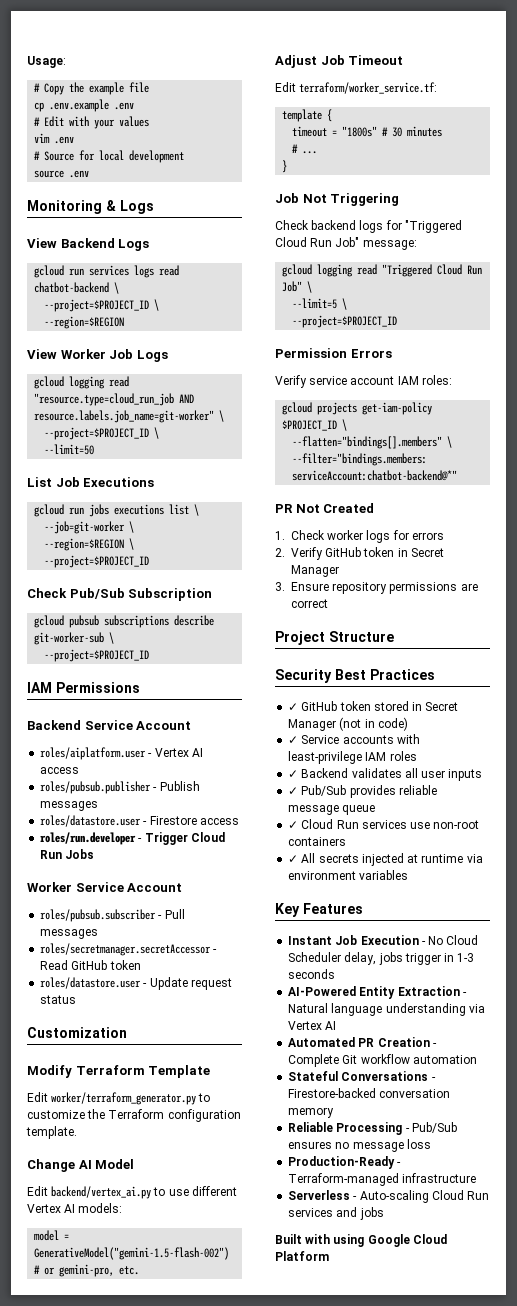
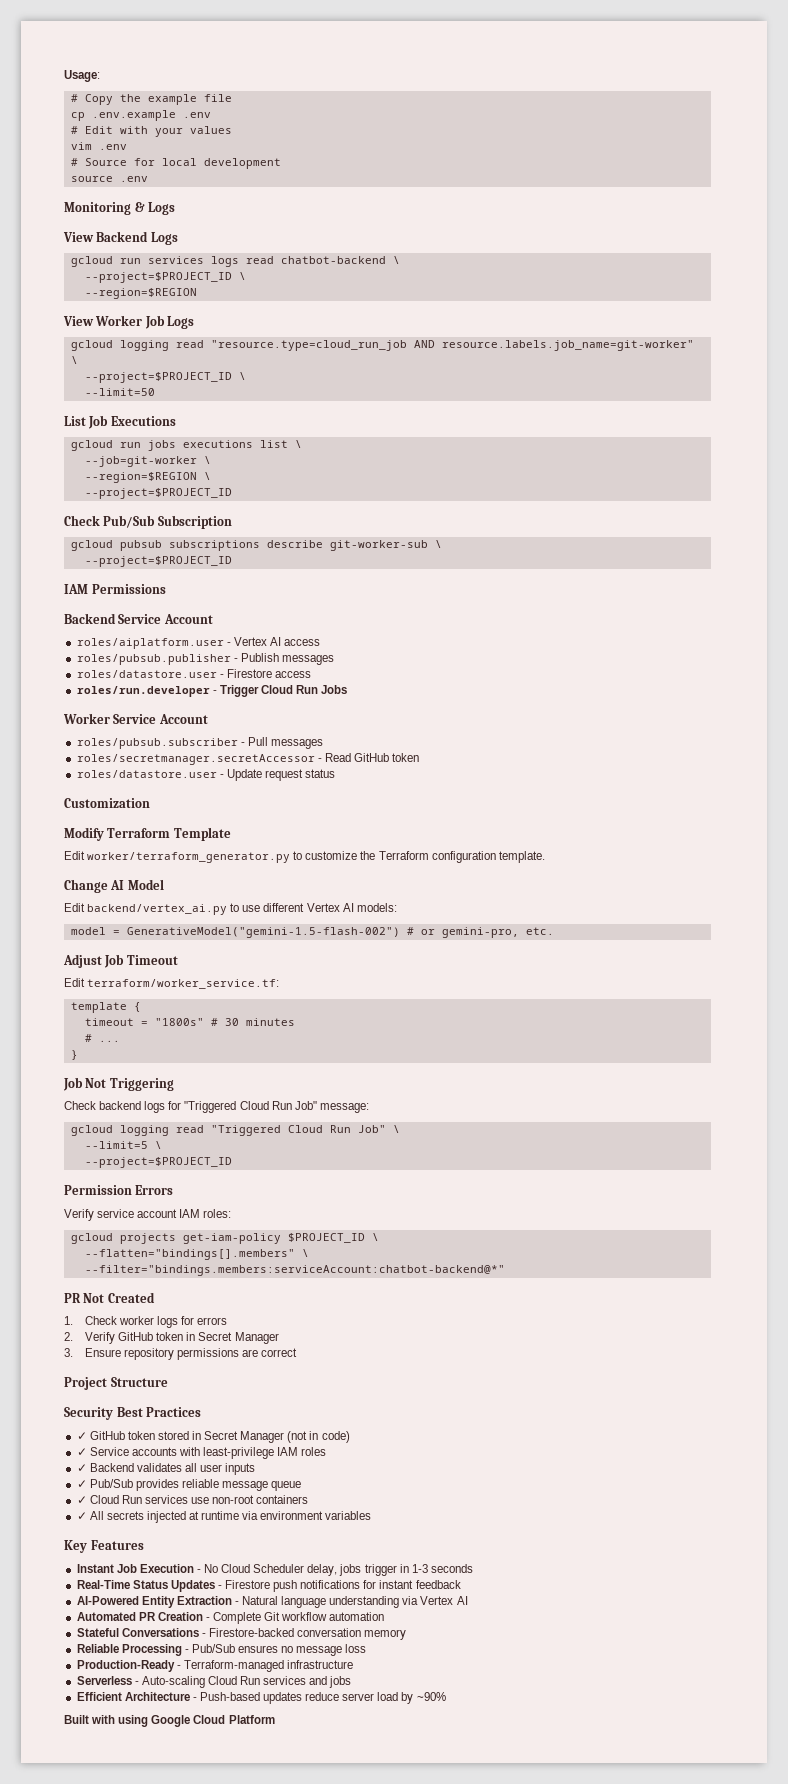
(336, 974) none -> [76,1580,461,1592] // Real-Time Status Updates - Firestore push notifications for instant feedback
(384, 1213) none -> [76,1692,446,1704] // Efficient Architecture - Push-based updates reduce server load by ~90%

